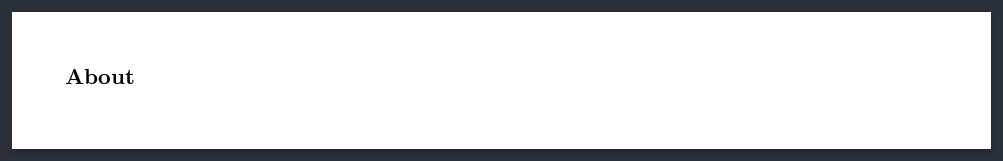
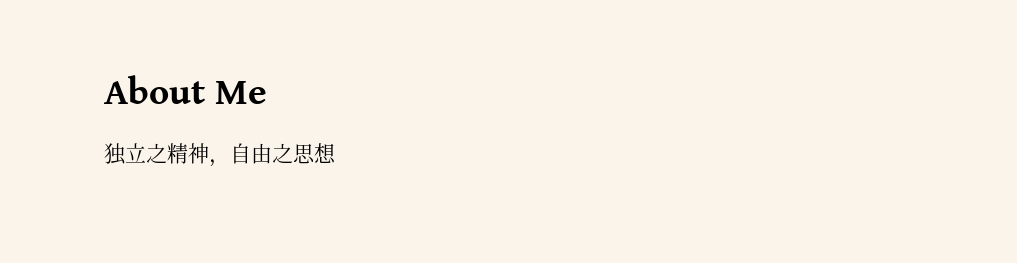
(135, 76) none -> [215,81,268,104] [104,143,336,167] Me // 独立之精神，自由之思想

